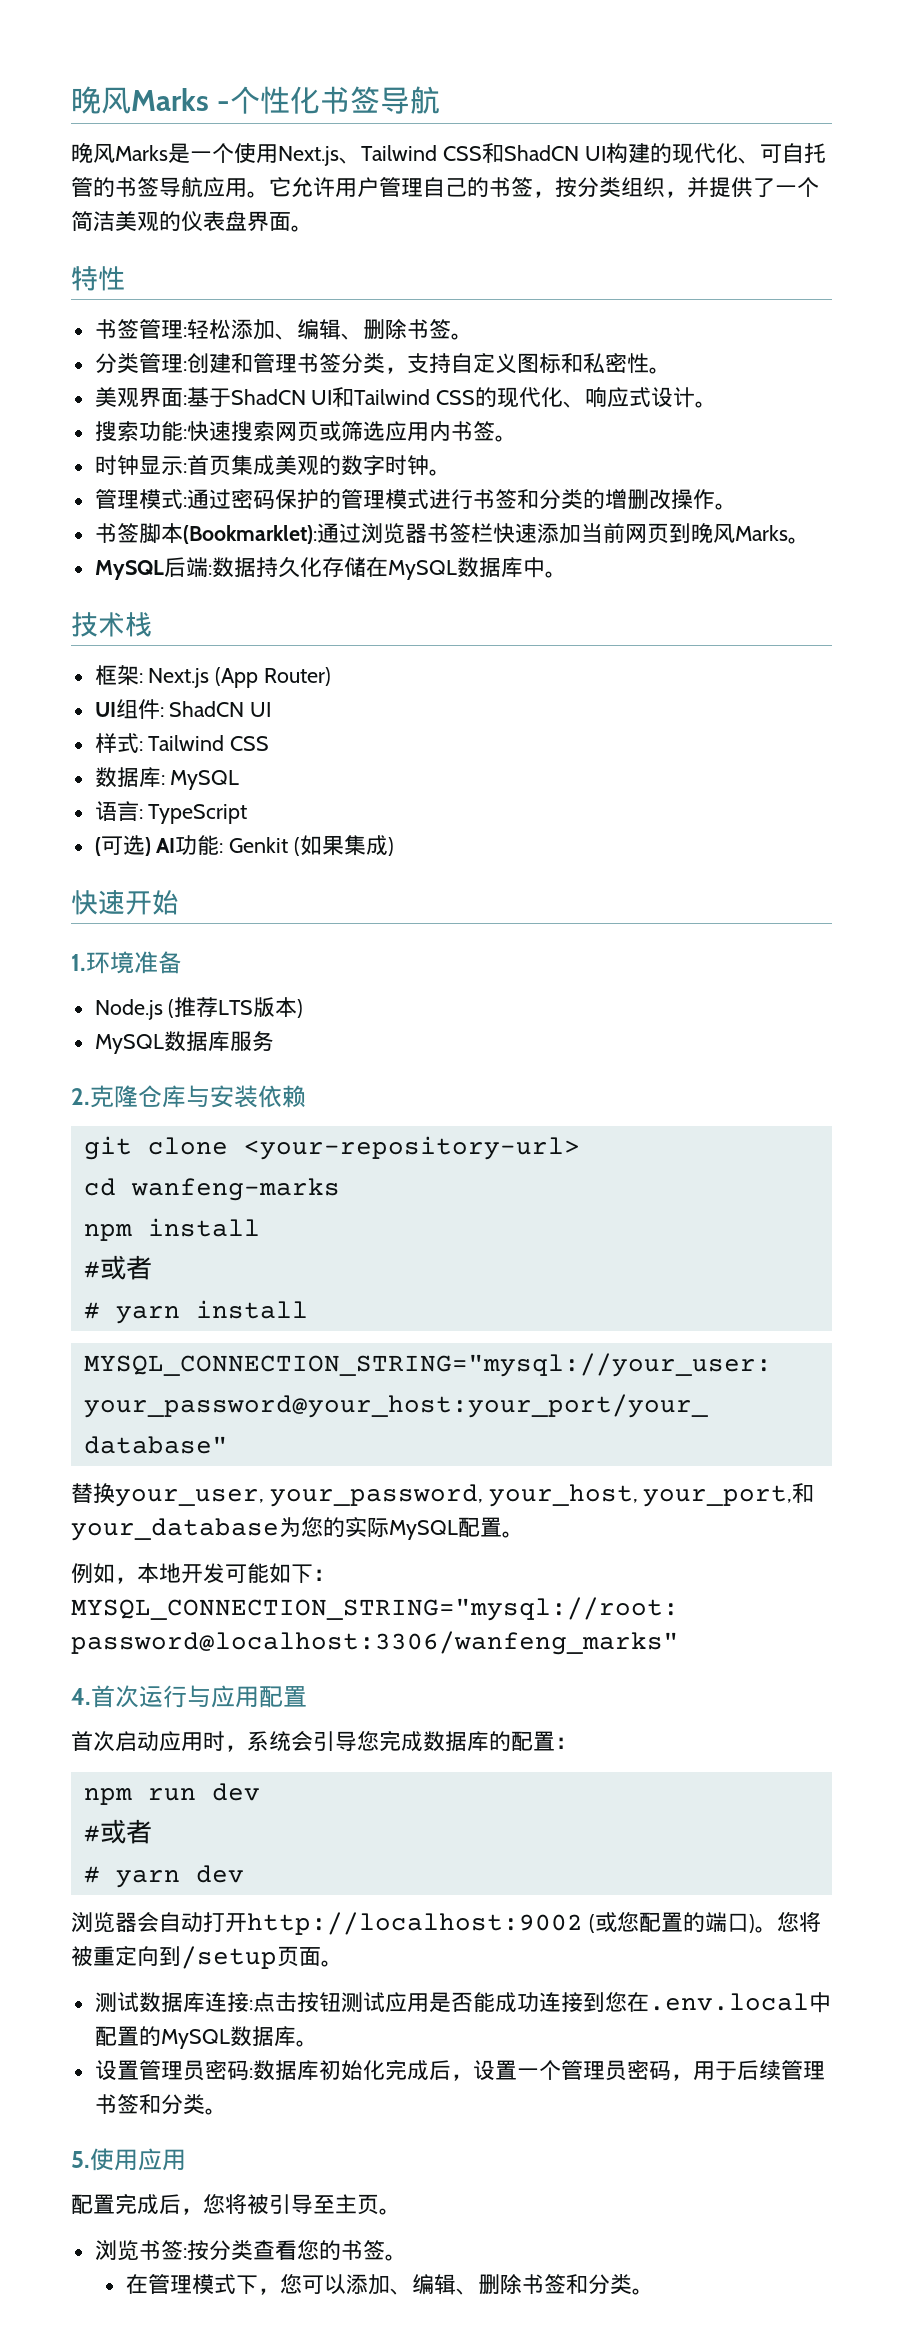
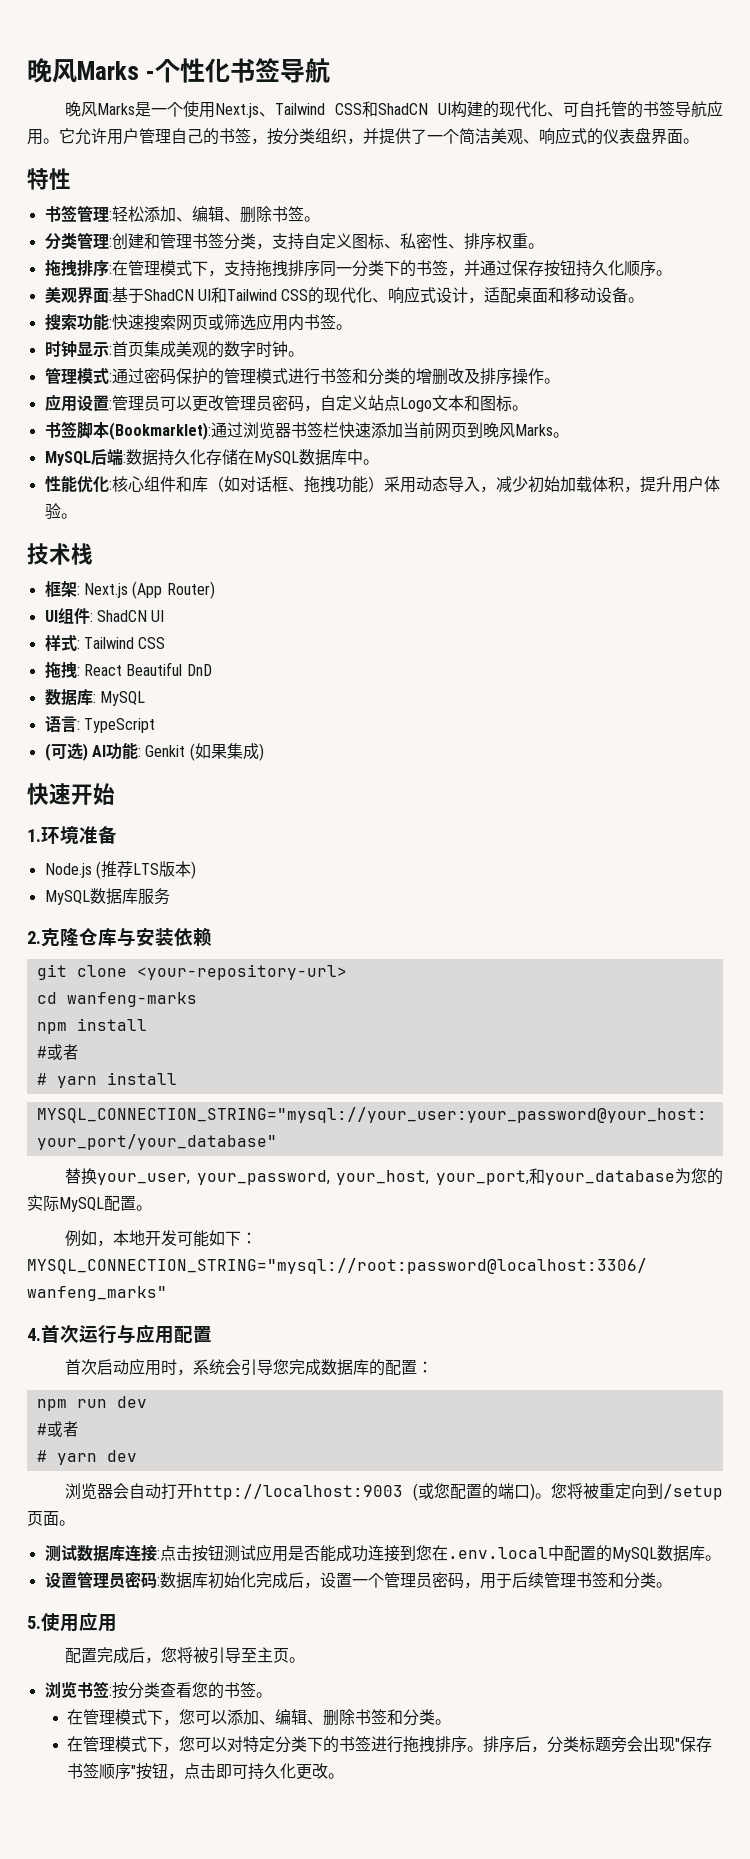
(159, 221) none -> [523,127,587,145] 、响应式
[560,353,649,374] 和私密性 -> [383,233,544,250] [44,260,656,277] 、私密性、排序权重。 // 拖拽排序:在管理模式下，支持拖拽排序同一分类下的书签，并通过保存按钮持久化顺序
(696, 397) none -> [468,287,629,304] ，适配桌面和移动设备
(671, 499) none -> [463,368,512,385] 及排序
(737, 506) none -> [44,394,528,412] // 应用设置:管理员可以更改管理员密码，自定义站点Logo文本和图标。
(567, 574) none -> [44,475,720,493] [44,503,77,519] // 性能优化:核心组件和库（如对话框、拖拽功能）采用动态导入，减少初始加载体积，提升用户体验。
(270, 743) none -> [44,662,212,678] // 拖拽: React Beautiful DnD
[247,1912,583,1935] http://localhost:9002 -> [192,1484,403,1500] http://localhost:9003
(654, 2291) none -> [67,1736,713,1753] [67,1763,345,1780] // 在管理模式下，您可以对特定分类下的书签进行拖拽排序。排序后，分类标题旁会出现"保存书签顺序"按钮，点击即可持久化更改。

